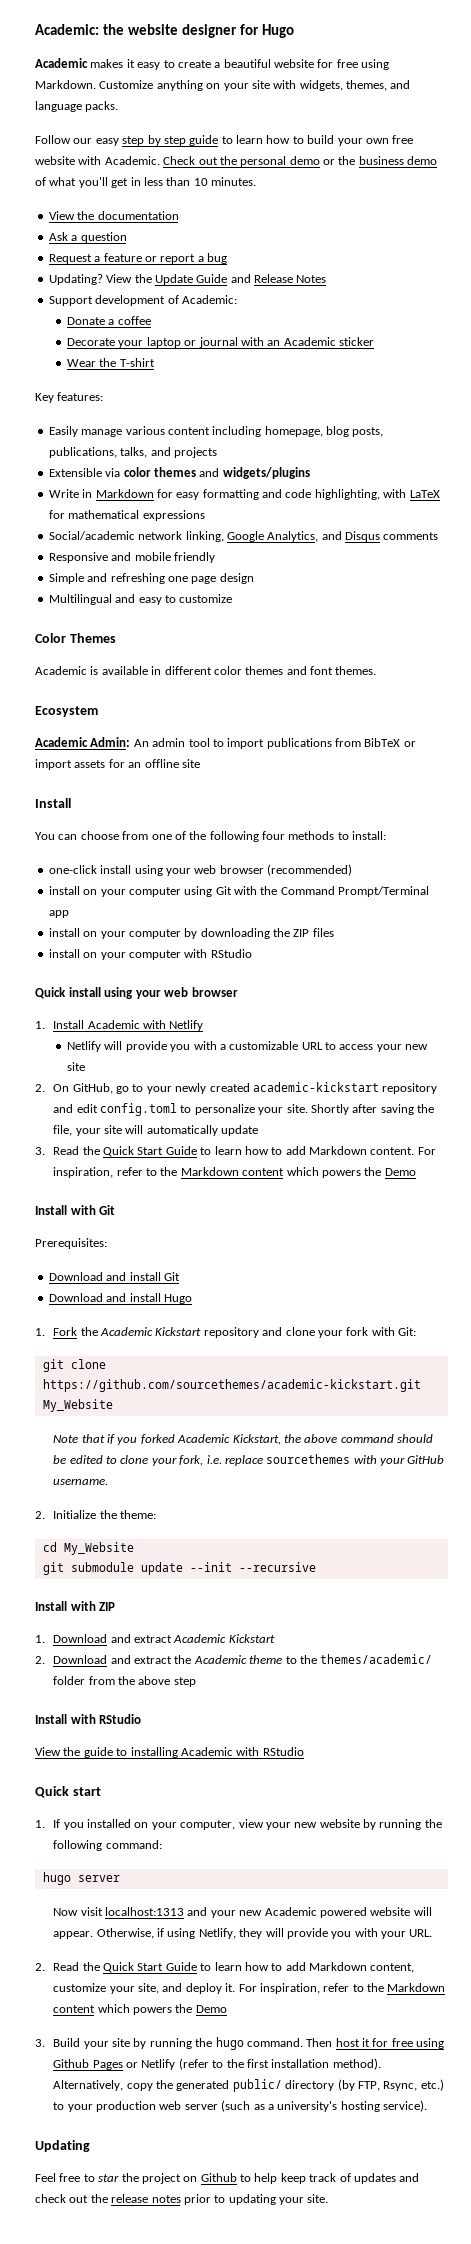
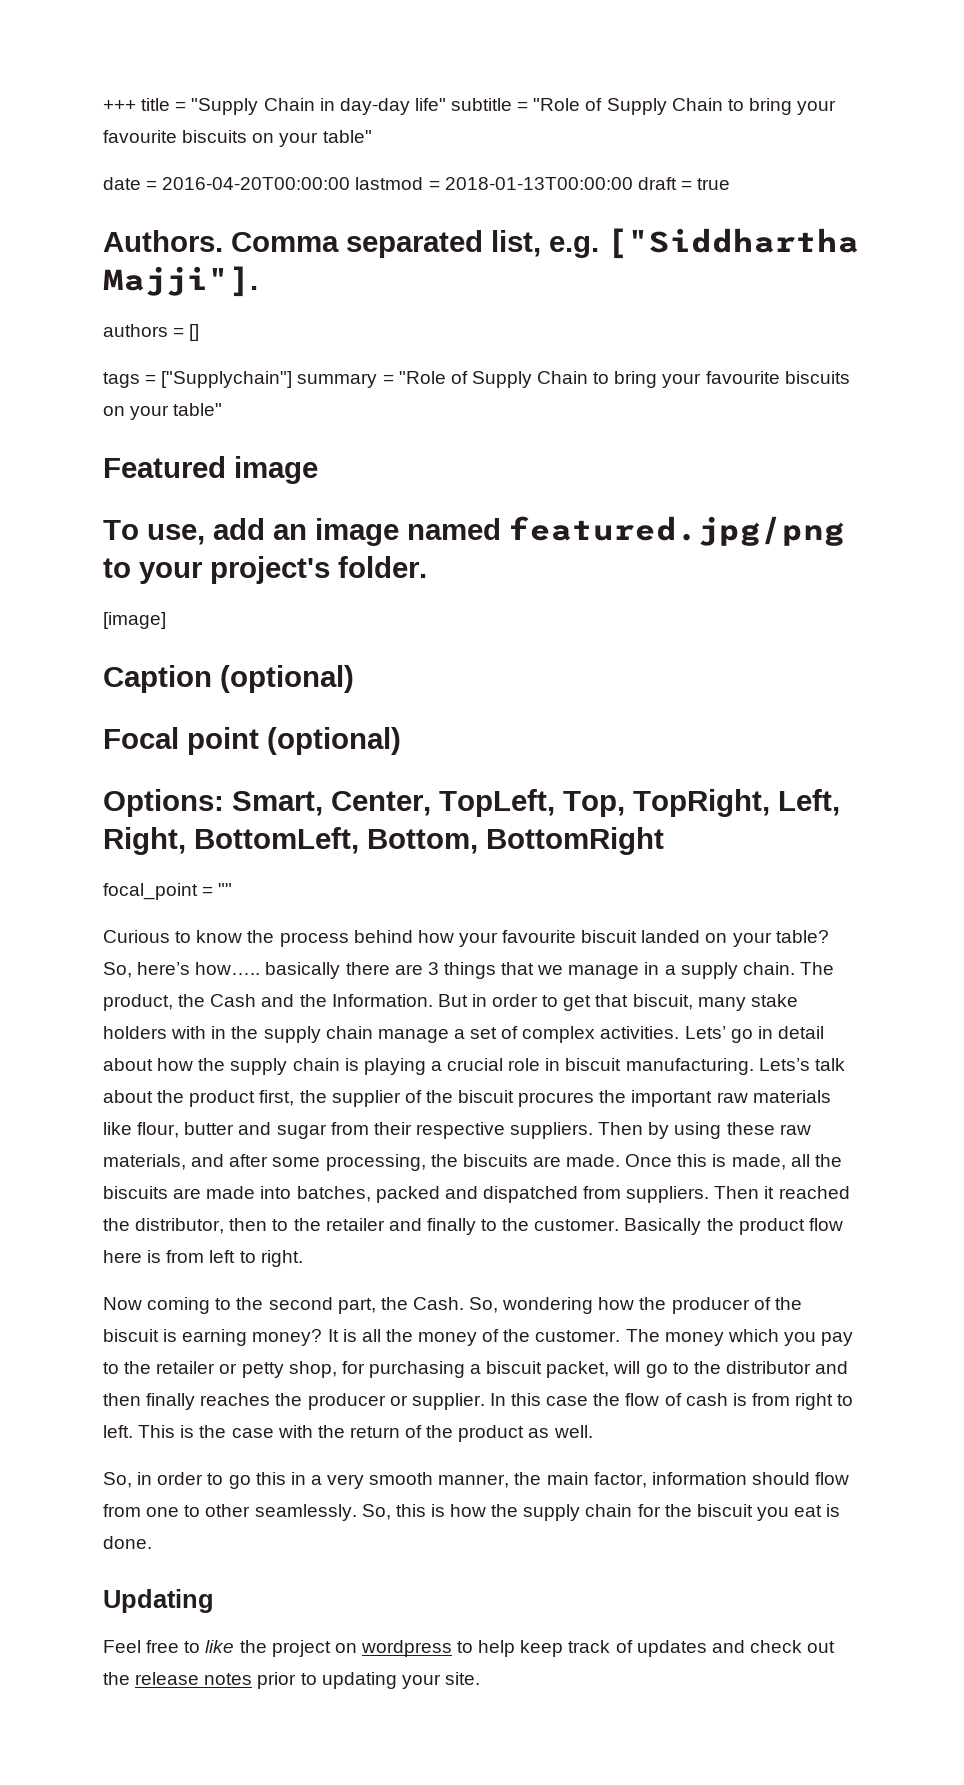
[35,24,295,38] [35,58,390,70] [35,80,411,91] [35,101,119,112] [35,135,414,146] [35,156,438,167] [35,177,256,188] [48,211,179,220] [48,232,127,243] [48,253,227,264] [48,274,327,285] [48,295,237,306] [67,316,151,325] [67,337,375,348] [67,358,155,367] [35,392,104,403] [48,426,384,437] [48,447,217,458] [48,467,310,479] [48,489,440,500] [48,510,205,521] [48,531,439,542] [48,552,215,563] [48,573,254,584] [48,594,233,605] [35,633,116,643] [35,666,377,675] [35,706,98,717] [35,737,416,749] [35,759,200,770] [35,798,71,808] [35,831,387,842] [48,864,352,876] [48,886,430,897] [48,910,69,918] [48,928,334,939] [48,949,252,960] [35,987,238,999] [35,1020,204,1031] [67,1041,429,1052] [67,1062,86,1071] [35,1082,438,1094] [53,1103,435,1116] [53,1125,259,1136] [35,1146,436,1157] [53,1167,416,1178] [35,1205,116,1215] [35,1238,107,1249] [48,1272,180,1281] [48,1293,192,1304] [35,1327,417,1338] [42,1359,106,1372] [42,1379,421,1392] [42,1399,113,1412] [53,1434,434,1445] [53,1454,445,1466] [53,1478,109,1485] [35,1510,157,1519] [42,1542,134,1555] [42,1562,316,1575] [35,1601,116,1611] [35,1634,275,1643] [35,1654,433,1664] [53,1676,196,1687] [35,1714,142,1724] [35,1747,304,1758] [35,1786,101,1798] [35,1819,442,1830] [53,1840,162,1851] [42,1872,120,1885] [53,1907,432,1918] [53,1928,433,1939] [35,1962,415,1973] [53,1983,446,1994] [53,2004,227,2015] [35,2037,445,2050] [53,2058,381,2070] [53,2079,444,2092] [53,2100,428,2112] Academic: the website designer for Hugo // Academic makes it easy to create a beautiful website for free using Markdown. Customize anything on your site with widgets, themes, and language packs. // Follow our easy step by step guide to learn how to build your own free website with Academic. Check out the personal demo or the business demo of what you'll get in less than 10 minutes. // View the documentation // Ask a question // Request a feature or report a bug // Updating? View the Update Guide and Release Notes // Support development of Academic: // Donate a coffee // Decorate your laptop or journal with an Academic sticker // Wear the T-shirt // Key features: // Easily manage various content including homepage, blog posts, publications, talks, and projects // Extensible via color themes and widgets/plugins // Write in Markdown for easy formatting and code highlighting, with LaTeX for mathematical expressions // Social/academic network linking, Google Analytics, and Disqus comments // Responsive and mobile friendly // Simple and refreshing one page design // Multilingual and easy to customize // Color Themes // Academic is available in different color themes and font themes. // Ecosystem // Academic Admin: An admin tool to import publications from BibTeX or import assets for an offline site // Install // You can choose from one of the following four methods to install: // one-click install using your web browser (recommended) // install on your computer using Git with the Command Prompt/Terminal app // install on your computer by downloading the ZIP files // install on your computer with RStudio // Quick install using your web browser // 1. Install Academic with Netlify // Netlify will provide you with a customizable URL to access your new site // 2. On GitHub, go to your newly created academic-kickstart repository and edit config.toml to personalize your site. Shortly after saving the file, your site will automatically update // 3. Read the Quick Start Guide to learn how to add Markdown content. For inspiration, refer to the Markdown content which powers the Demo // Install with Git // Prerequisites: // Download and install Git // Download and install Hugo // 1. Fork the Academic Kickstart repository and clone your fork with Git: // git clone https://github.com/sourcethemes/academic-kickstart.git My_Website // Note that if you forked Academic Kickstart, the above command should be edited to clone your fork, i.e. replace sourcethemes with your GitHub username. // 2. Initialize the theme: // cd My_Website // git submodule update --init --recursive // Install with ZIP // 1. Download and extract Academic Kickstart // 2. Download and extract the Academic theme to the themes/academic/ folder from the above step // Install with RStudio // View the guide to installing Academic with RStudio // Quick start // 1. If you installed on your computer, view your new website by running the following command: // hugo server // Now visit localhost:1313 and your new Academic powered website will appear. Otherwise, if using Netlify, they will provide you with your URL. // 2. Read the Quick Start Guide to learn how to add Markdown content, customize your site, and deploy it. For inspiration, refer to the Markdown content which powers the Demo // 3. Build your site by running the hugo command. Then host it for free using Github Pages or Netlify (refer to the first installation method). Alternatively, copy the generated public/ directory (by FTP, Rsync, etc.) to your production web server (such as a university's hosting service). -> [103,98,837,115] [103,130,372,147] [103,177,731,190] [103,228,859,259] [103,266,258,297] [103,324,200,341] [103,371,850,388] [103,403,223,420] [103,456,318,484] [103,516,845,546] [103,556,427,584] [103,612,166,629] [103,665,354,693] [103,727,401,755] [103,789,840,817] [103,827,664,855] [103,883,233,900] [103,930,829,947] [103,962,834,979] [103,994,798,1011] [103,1026,824,1043] [103,1058,845,1075] [103,1090,831,1107] [103,1122,811,1139] [103,1154,842,1171] [103,1186,850,1203] [103,1218,843,1235] [103,1250,303,1267] [103,1297,802,1314] [103,1329,854,1346] [103,1361,849,1378] [103,1393,854,1410] [103,1425,593,1442] [103,1472,850,1489] [103,1504,841,1521] [103,1536,152,1549] +++ title = "Supply Chain in day-day life" subtitle = "Role of Supply Chain to bring your favourite biscuits on your table" // date = 2016-04-20T00:00:00 lastmod = 2018-01-13T00:00:00 draft = true // Authors. Comma separated list, e.g. ["Siddhartha Majji"]. // authors = [] // tags = ["Supplychain"] summary = "Role of Supply Chain to bring your favourite biscuits on your table" // Featured image // To use, add an image named featured.jpg/png to your project's folder. // [image] // Caption (optional) // Focal point (optional) // Options: Smart, Center, TopLeft, Top, TopRight, Left, Right, BottomLeft, Bottom, BottomRight // focal_point = "" // Curious to know the process behind how your favourite biscuit landed on your table? So, here’s how….. basically there are 3 things that we manage in a supply chain. The product, the Cash and the Information. But in order to get that biscuit, many stake holders with in the supply chain manage a set of complex activities. Lets’ go in detail about how the supply chain is playing a crucial role in biscuit manufacturing. Lets’s talk about the product first, the supplier of the biscuit procures the important raw materials like flour, butter and sugar from their respective suppliers. Then by using these raw materials, and after some processing, the biscuits are made. Once this is made, all the biscuits are made into batches, packed and dispatched from suppliers. Then it reached the distributor, then to the retailer and finally to the customer. Basically the product flow here is from left to right. // Now coming to the second part, the Cash. So, wondering how the producer of the biscuit is earning money? It is all the money of the customer. The money which you pay to the retailer or petty shop, for purchasing a biscuit packet, will go to the distributor and then finally reaches the producer or supplier. In this case the flow of cash is from right to left. This is the case with the return of the product as well. // So, in order to go this in a very smooth manner, the main factor, information should flow from one to other seamlessly. So, this is how the supply chain for the biscuit you eat is done.
[98,2174,120,2182] star -> [205,1640,235,1653] like
[200,2173,237,2182] Github -> [360,1640,452,1657] wordpress

